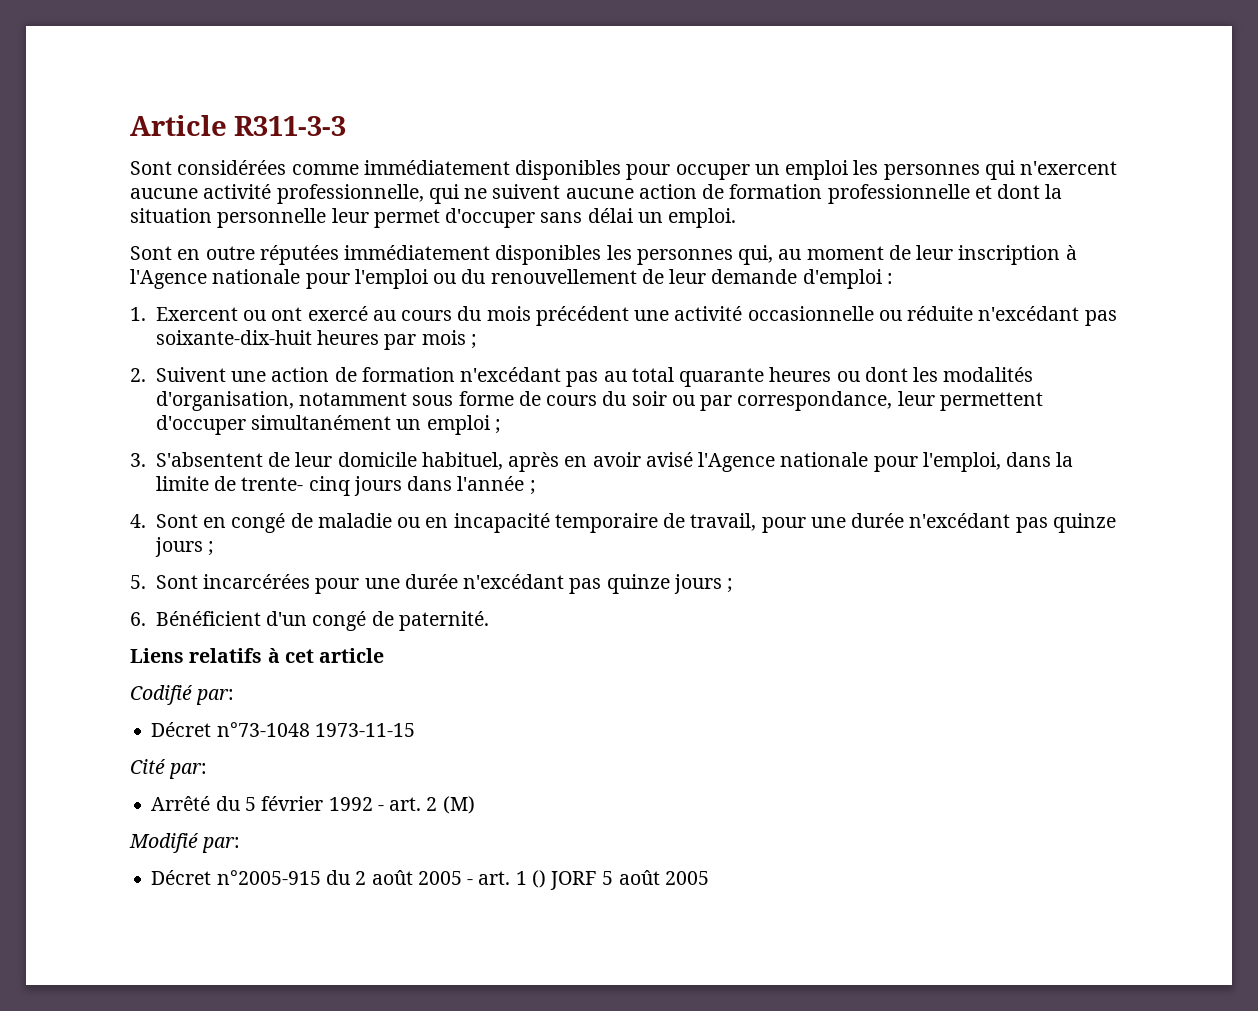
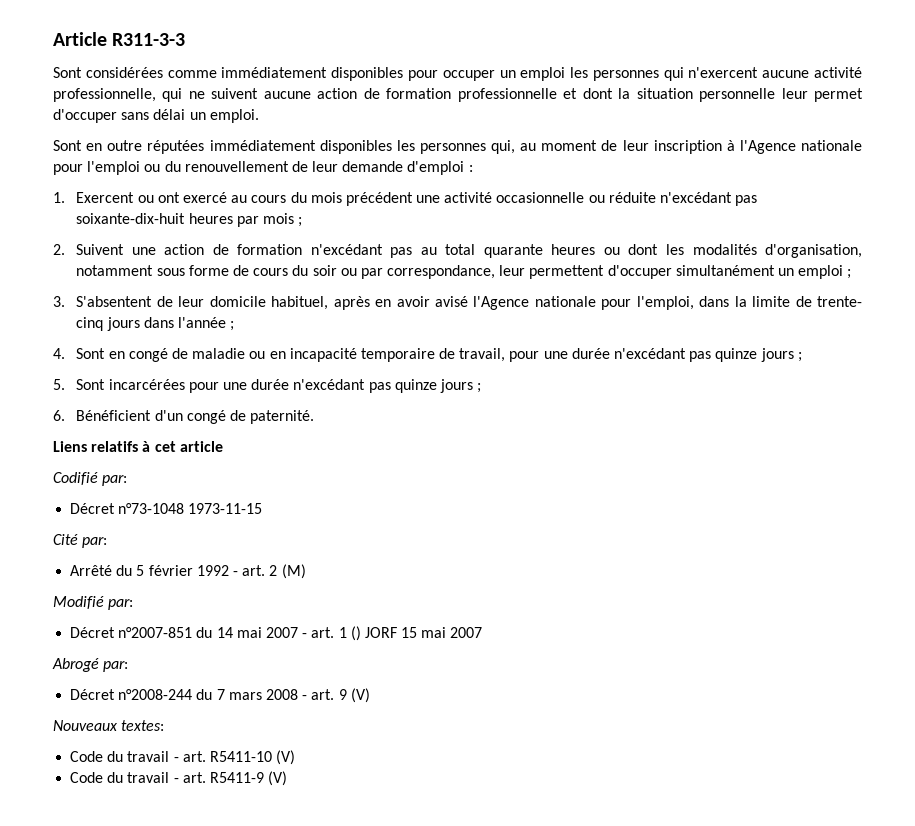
[216,870,462,885] n°2005-915 du 2 août 2005 -> [118,627,298,638] n°2007-851 du 14 mai 2007
[602,870,709,885] 5 août 2005 -> [401,627,483,638] [52,658,129,672] [70,688,370,703] [53,720,165,731] [70,750,296,765] [70,771,288,786] 15 mai 2007 // Abrogé par: // Décret n°2008-244 du 7 mars 2008 - art. 9 (V) // Nouveaux textes: // Code du travail - art. R5411-10 (V) // Code du travail - art. R5411-9 (V)

